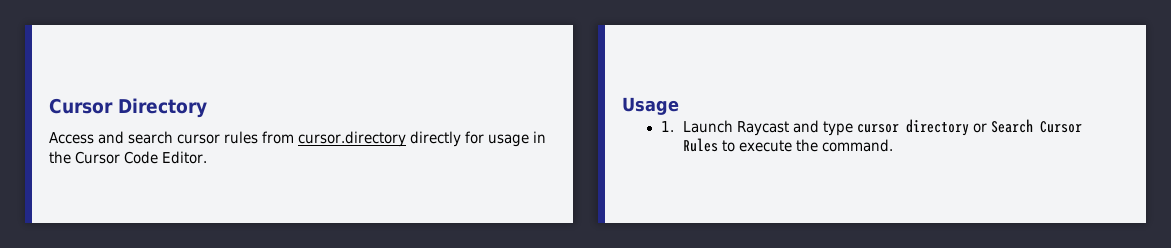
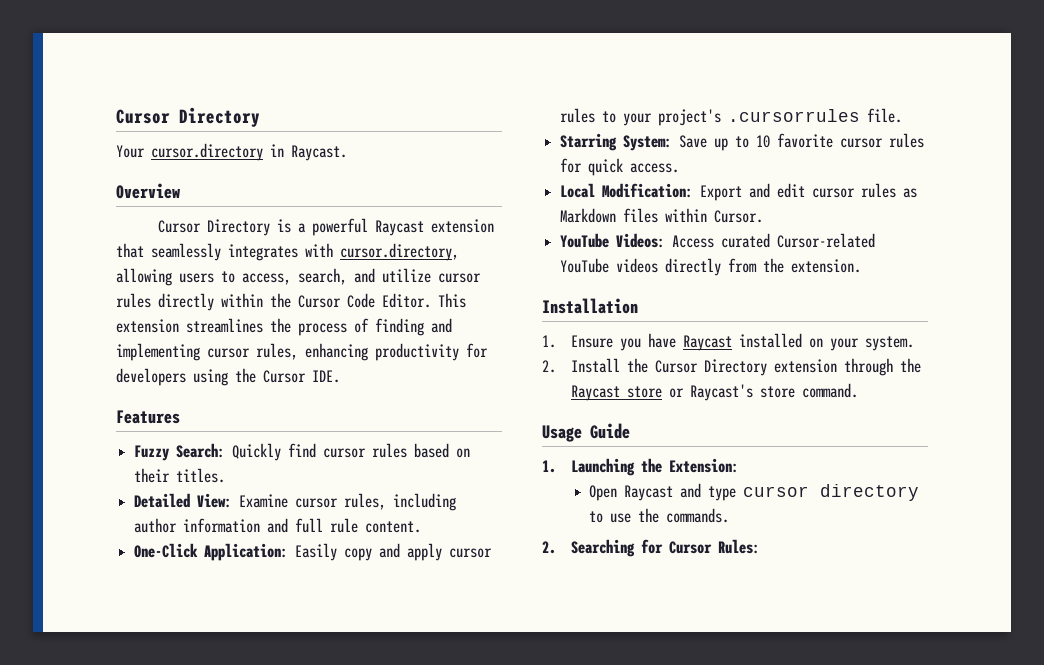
[49,131,547,147] [49,151,208,164] Access and search cursor rules from cursor.directory directly for usage in the Cursor Code Editor. -> [116,143,347,161] [116,183,180,199] [158,218,495,236] [116,243,459,261] [116,268,481,286] [116,293,466,311] [116,318,452,336] [116,343,488,361] [116,368,340,386] [116,410,180,424] [134,443,471,461] [134,468,226,483] [134,493,457,511] [134,518,422,533] [134,543,493,561] [560,108,903,126] [560,133,925,151] [560,158,680,176] [560,183,918,201] [560,208,764,223] [560,233,876,248] [560,258,862,276] [542,298,638,314] [542,333,915,351] [542,358,922,376] [571,383,859,401] Your cursor.directory in Raycast. // Overview // Cursor Directory is a powerful Raycast extension that seamlessly integrates with cursor.directory, allowing users to access, search, and utilize cursor rules directly within the Cursor Code Editor. This extension streamlines the process of finding and implementing cursor rules, enhancing productivity for developers using the Cursor IDE. // Features // Fuzzy Search: Quickly find cursor rules based on their titles. // Detailed View: Examine cursor rules, including author information and full rule content. // One-Click Application: Easily copy and apply cursor rules to your project's .cursorrules file. // Starring System: Save up to 10 favorite cursor rules for quick access. // Local Modification: Export and edit cursor rules as Markdown files within Cursor. // YouTube Videos: Access curated Cursor-related YouTube videos directly from the extension. // Installation // 1. Ensure you have Raycast installed on your system. // 2. Install the Cursor Directory extension through the Raycast store or Raycast's store command.
[660,120,733,133] // 1. Launch -> [590,423,630,439] [542,458,740,476] [589,485,618,501] Guide // 1. Launching the Extension: // Open
[972,119,1083,133] [682,138,893,152] or Search Cursor Rules to execute the command. -> [589,508,730,523] [542,539,761,557] to use the commands. // 2. Searching for Cursor Rules:

